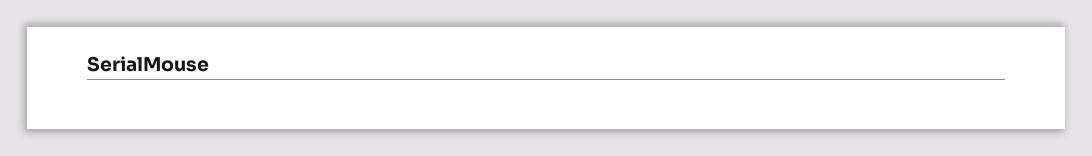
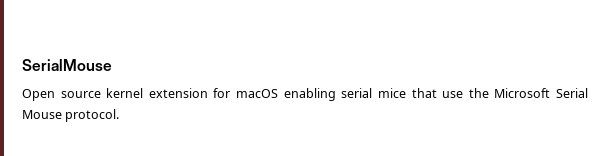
(209, 64) none -> [22,88,589,101] [22,109,120,122] // Open source kernel extension for macOS enabling serial mice that use the Microsoft Serial Mouse protocol.

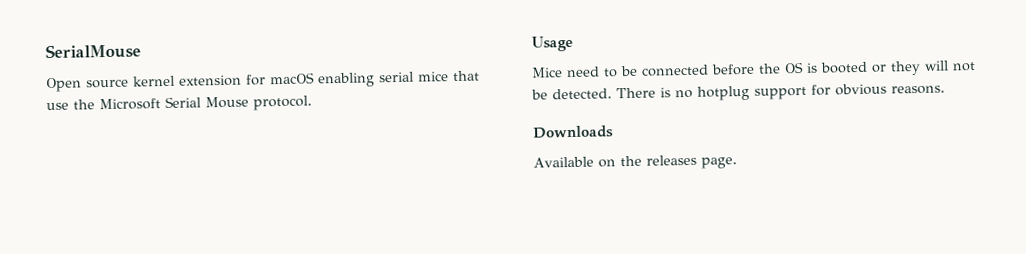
(120, 115) none -> [531,35,573,52] [531,60,976,78] [531,83,945,101] [532,125,614,139] [533,154,737,169] // Usage // Mice need to be connected before the OS is booted or they will not be detected. There is no hotplug support for obvious reasons. // Downloads // Available on the releases page.

